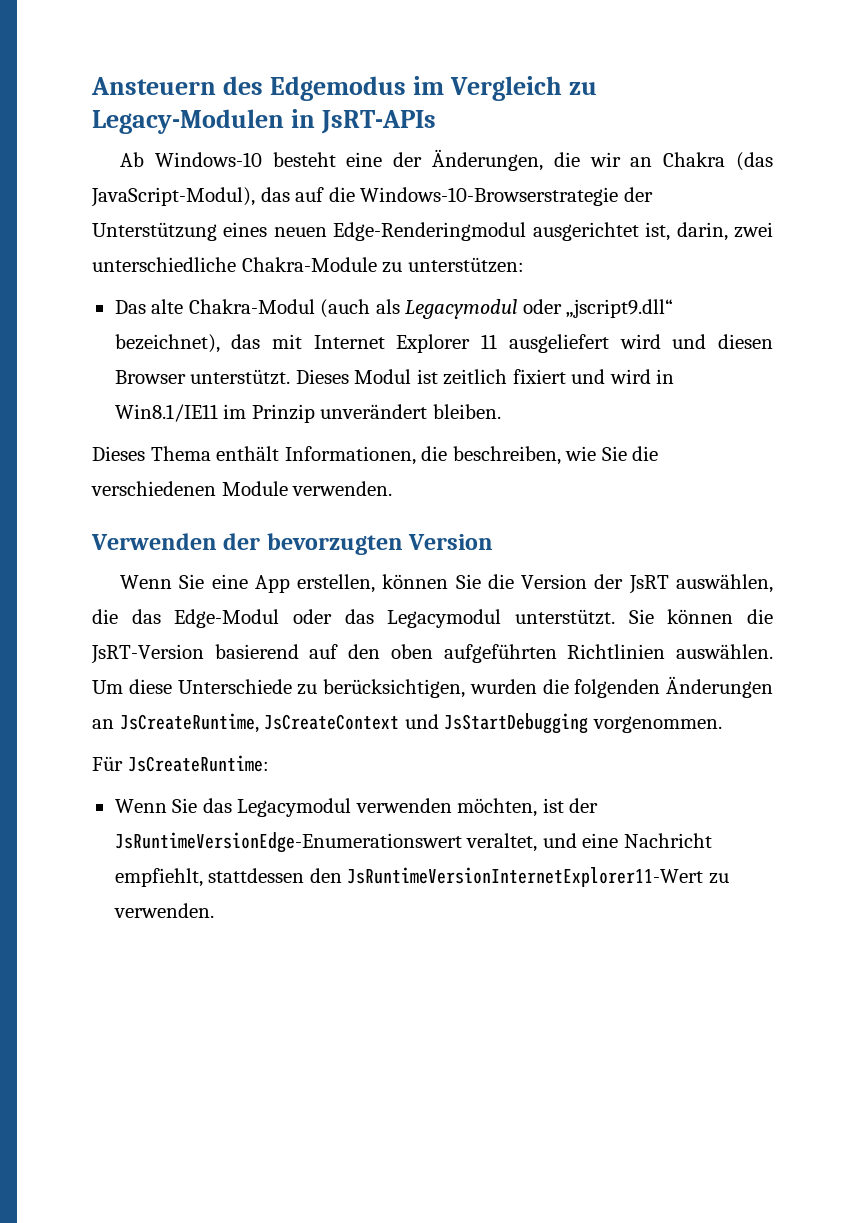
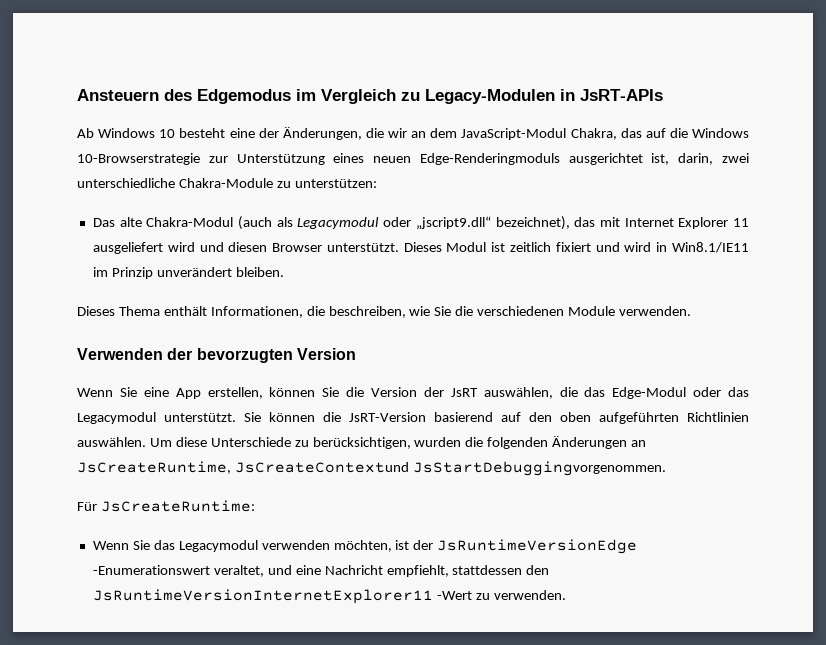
[154,152,262,167] Windows-10 -> [98,128,176,138] Windows 10
[663,152,773,171] [91,187,653,207] Chakra (das JavaScript-Modul), das auf die Windows-10-Browserstrategie der -> [430,128,749,140] [77,153,228,165] dem JavaScript-Modul Chakra, das auf die Windows 10-Browserstrategie zur
[333,222,527,241] Edge-Renderingmodul -> [419,153,560,165] Edge-Renderingmoduls
[264,713,722,734] JsCreateContext und JsStartDebugging vorgenommen. -> [234,461,666,476] JsCreateContextund JsStartDebuggingvorgenommen.
[114,832,462,853] JsRuntimeVersionEdge-Enumerationswert -> [437,539,638,554] [92,565,210,575] JsRuntimeVersionEdge -Enumerationswert
[347,867,704,887] JsRuntimeVersionInternetExplorer11-Wert -> [92,589,472,604] JsRuntimeVersionInternetExplorer11 -Wert

